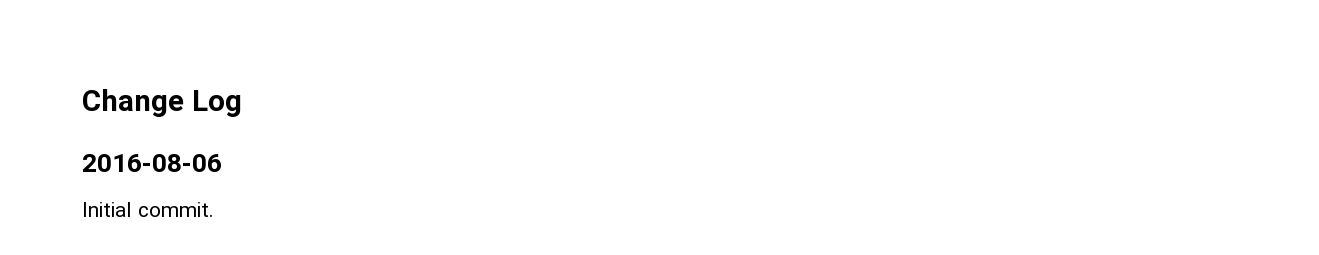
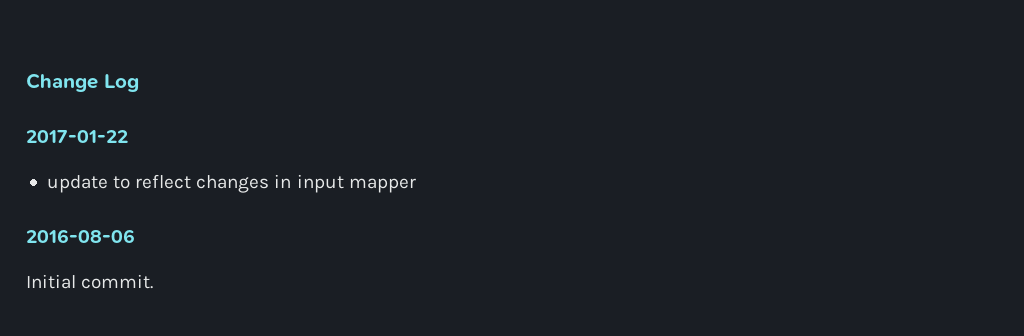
(242, 103) none -> [26,130,128,143] [46,174,416,193] // 2017-01-22 // update to reflect changes in input mapper

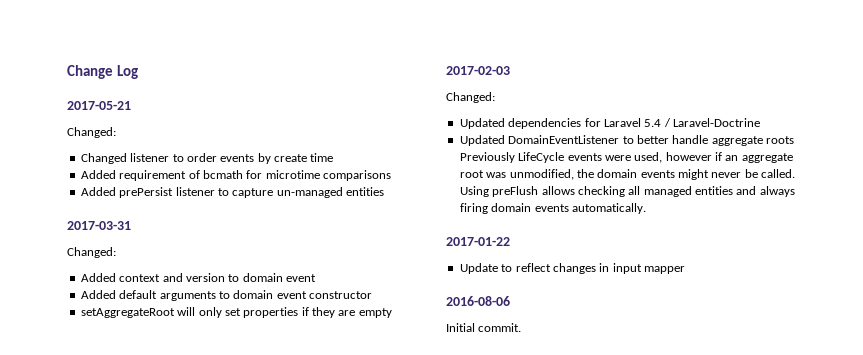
(139, 83) none -> [67,101,131,110] [67,127,116,138] [80,153,334,164] [80,170,391,181] [80,187,384,198] [67,221,131,230] [67,247,116,258] [80,273,316,282] [80,290,372,301] [80,307,392,318] [446,66,510,75] [446,92,495,103] [459,118,760,129] [459,135,794,146] [459,152,793,163] [459,169,796,180] [459,186,795,197] [459,203,646,214] // 2017-05-21 // Changed: // Changed listener to order events by create time // Added requirement of bcmath for microtime comparisons // Added prePersist listener to capture un-managed entities // 2017-03-31 // Changed: // Added context and version to domain event // Added default arguments to domain event constructor // setAggregateRoot will only set properties if they are empty // 2017-02-03 // Changed: // Updated dependencies for Laravel 5.4 / Laravel-Doctrine // Updated DomainEventListener to better handle aggregate roots Previously LifeCycle events were used, however if an aggregate root was unmodified, the domain events might never be called. Using preFlush allows checking all managed entities and always firing domain events automatically.
[46,175,108,193] update -> [459,263,498,274] Update

